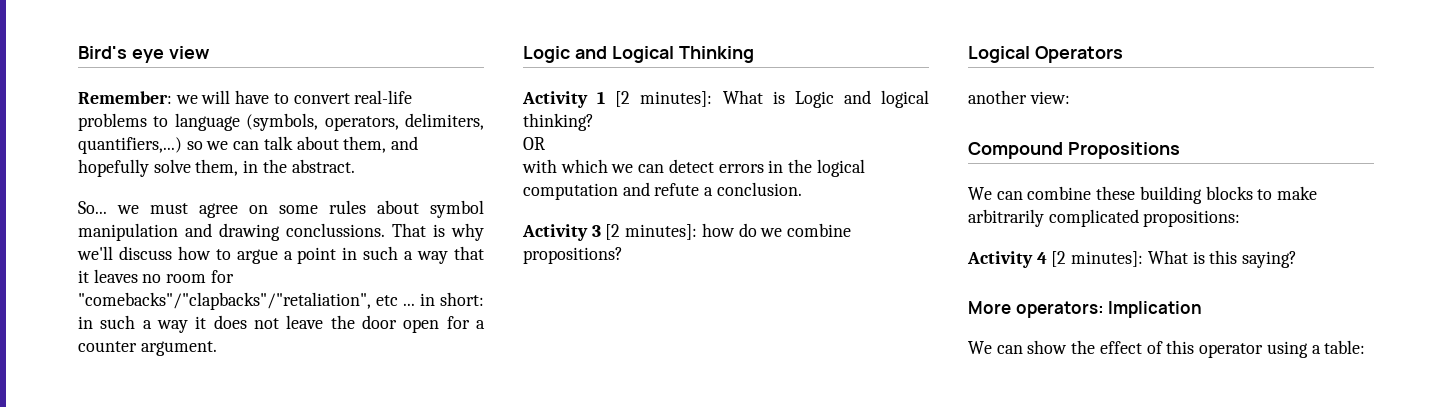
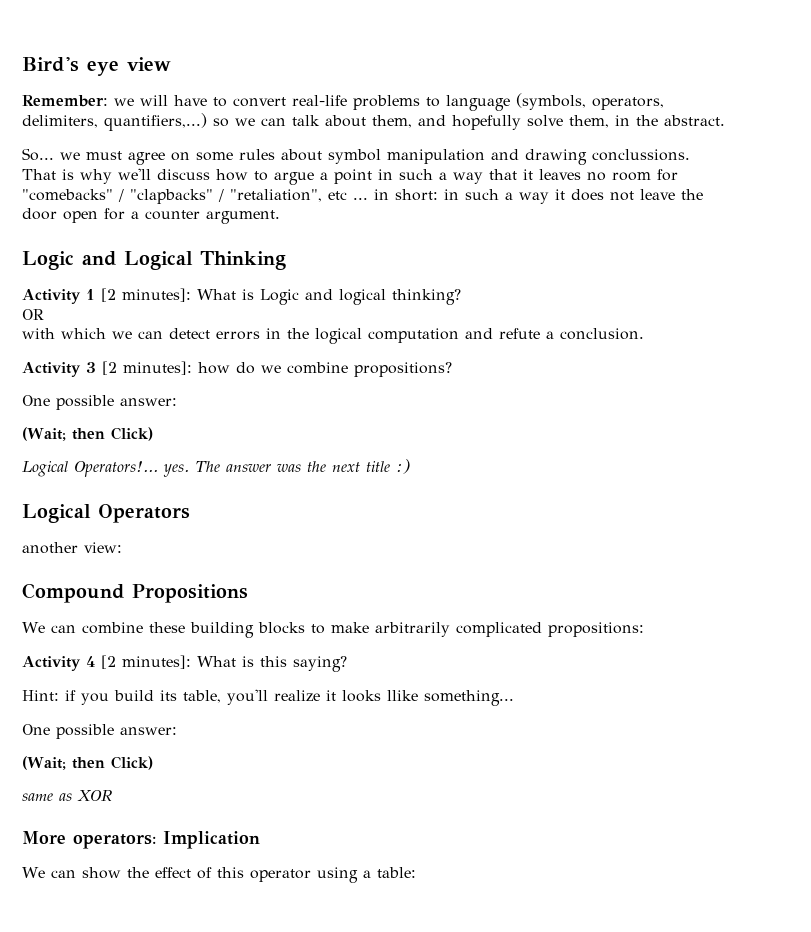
[78,292,371,310] "comebacks"/"clapbacks"/"retaliation", -> [22,189,322,204] "comebacks" / "clapbacks" / "retaliation",
(623, 255) none -> [22,395,177,410] [22,427,153,441] [22,459,410,477] // One possible answer: // (Wait; then Click) // Logical Operators!... yes. The answer was the next title :)
(1298, 259) none -> [22,689,514,706] [22,724,177,739] [22,756,153,770] [22,790,112,802] // Hint: if you build its table, you'll realize it looks llike something... // One possible answer: // (Wait; then Click) // same as XOR

